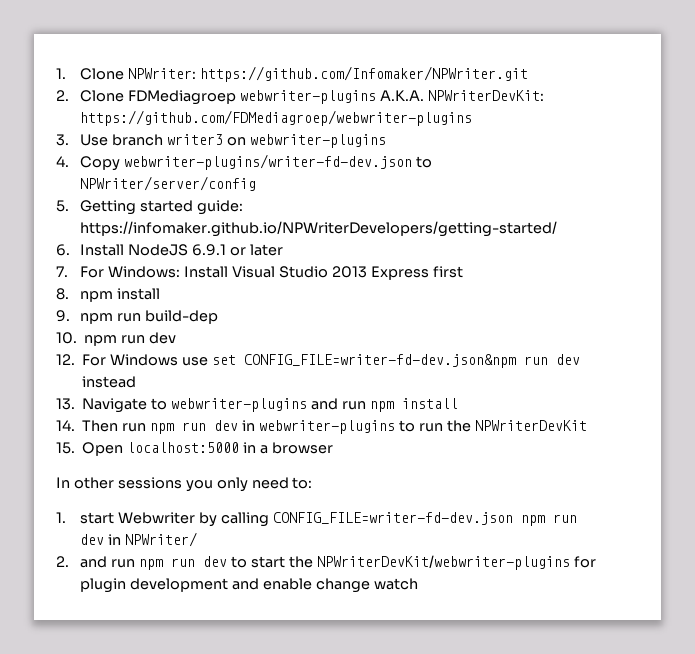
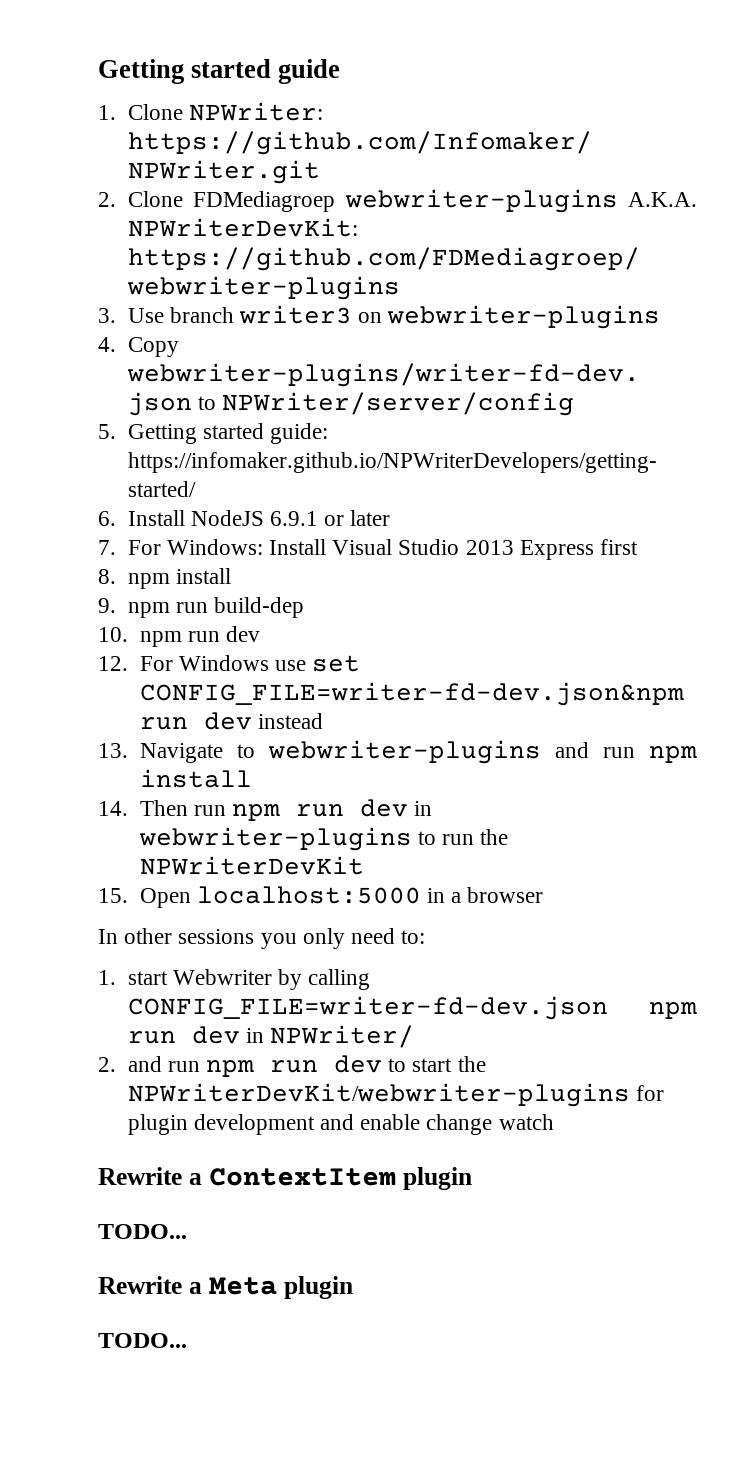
(56, 73) none -> [98,59,341,84] Getting started guide //
(418, 584) none -> [98,1167,472,1190] [98,1224,187,1239] [98,1276,353,1299] [98,1333,187,1348] // Rewrite a ContextItem plugin // TODO... // Rewrite a Meta plugin // TODO...

